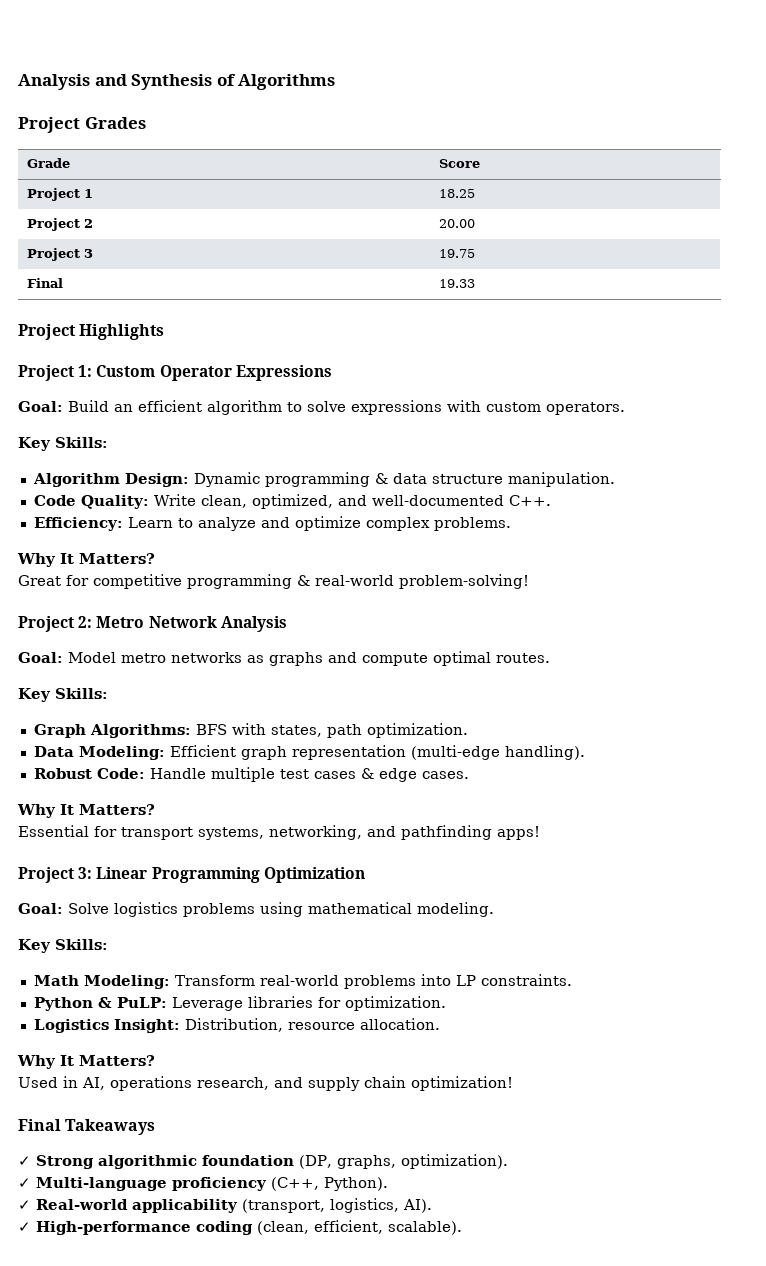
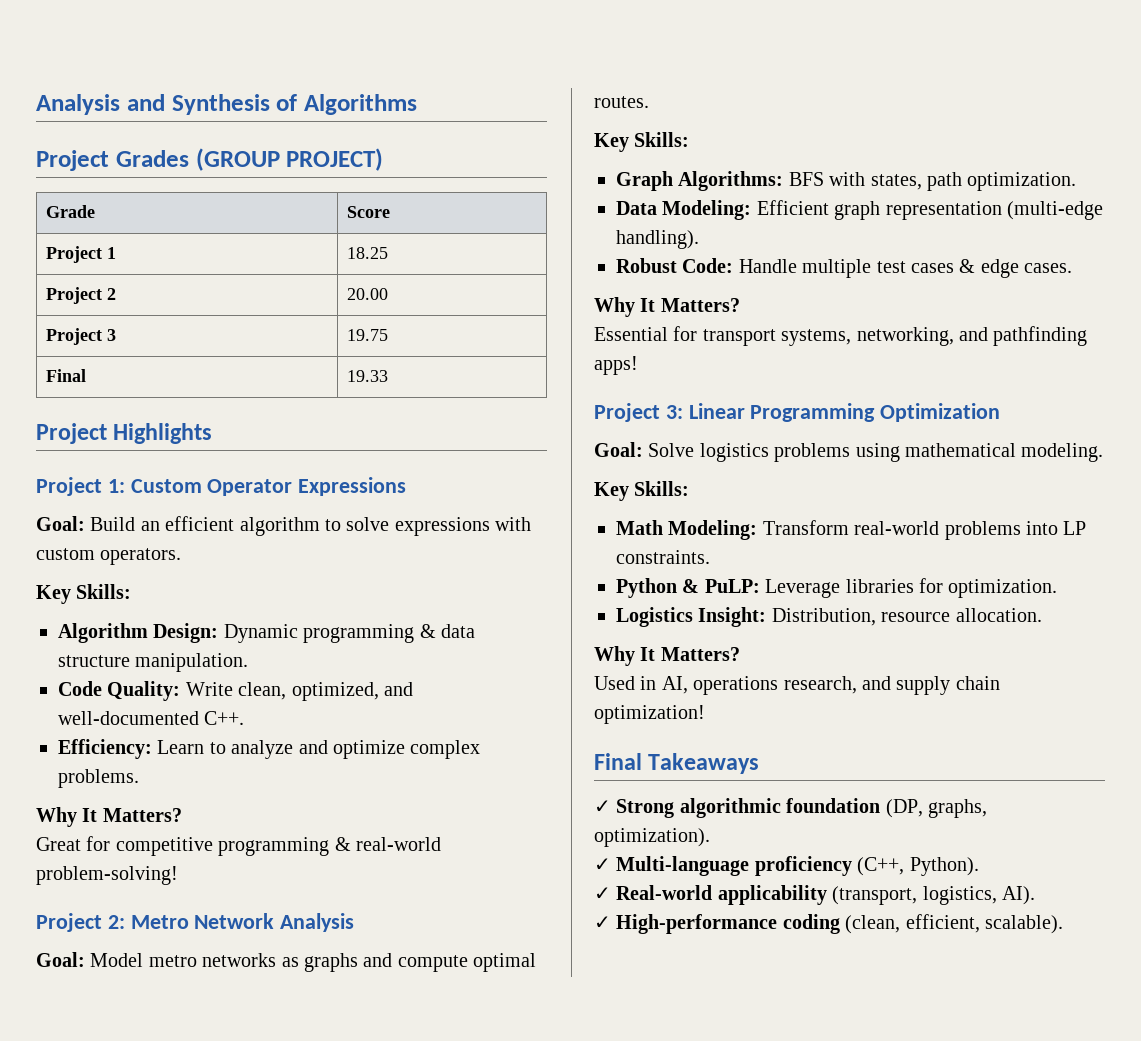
(146, 123) none -> [195,148,384,171] (GROUP PROJECT)

